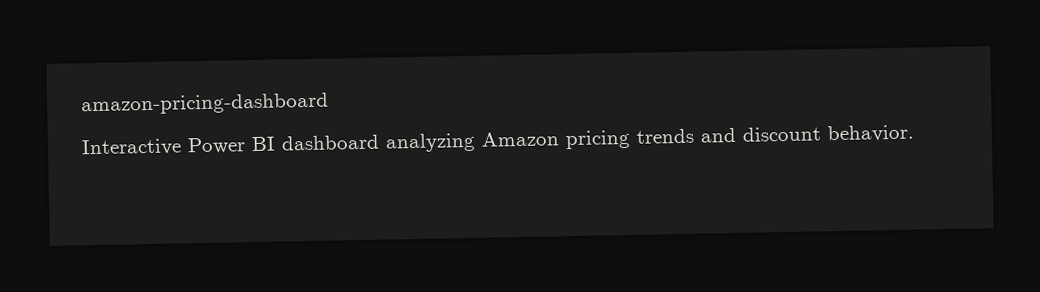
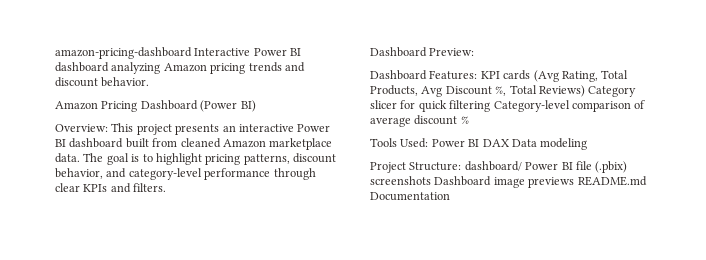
(329, 104) // -> (192, 53) none
(914, 133) none -> [55,100,256,112] [55,123,331,135] [55,138,333,150] [55,153,336,165] [55,168,316,180] [55,183,167,193] [370,47,475,57] [370,70,629,82] [370,85,637,97] [370,100,646,112] [370,115,469,127] [370,138,588,150] [370,161,628,173] [370,176,647,188] [370,192,450,201] // Amazon Pricing Dashboard (Power BI) // Overview: This project presents an interactive Power BI dashboard built from cleaned Amazon marketplace data. The goal is to highlight pricing patterns, discount behavior, and category-level performance through clear KPIs and filters. // Dashboard Preview: // Dashboard Features: KPI cards (Avg Rating, Total Products, Avg Discount %, Total Reviews) Category slicer for quick filtering Category-level comparison of average discount % // Tools Used: Power BI DAX Data modeling // Project Structure: dashboard/ Power BI file (.pbix) screenshots Dashboard image previews README.md Documentation

